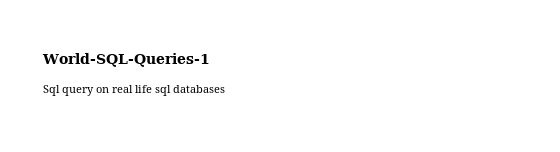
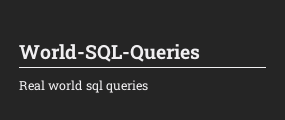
[42,53,210,67] [43,85,225,96] World-SQL-Queries-1 // Sql query on real life sql databases -> [19,44,200,62] [19,80,149,93] World-SQL-Queries // Real world sql queries

